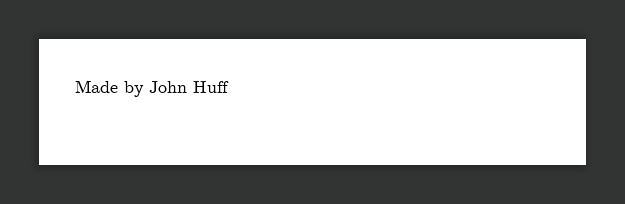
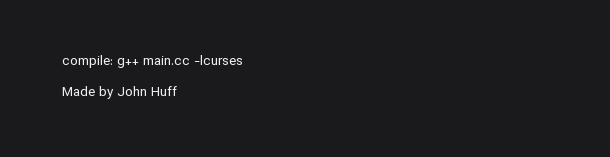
(75, 86) none -> [62,55,243,68] compile: g++ main.cc -lcurses //

